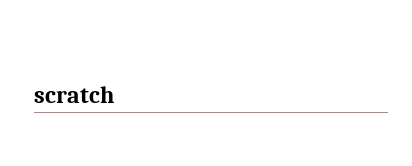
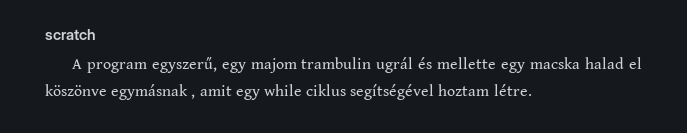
(114, 94) none -> [71,57,642,73] [45,84,532,100] // A program egyszerű, egy majom trambulin ugrál és mellette egy macska halad el köszönve egymásnak , amit egy while ciklus segítségével hoztam létre.

